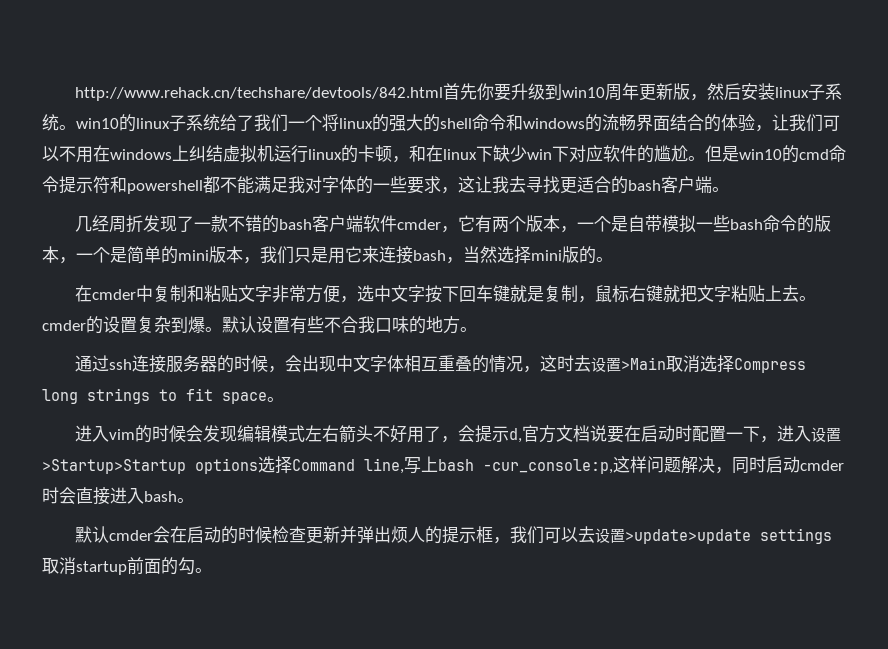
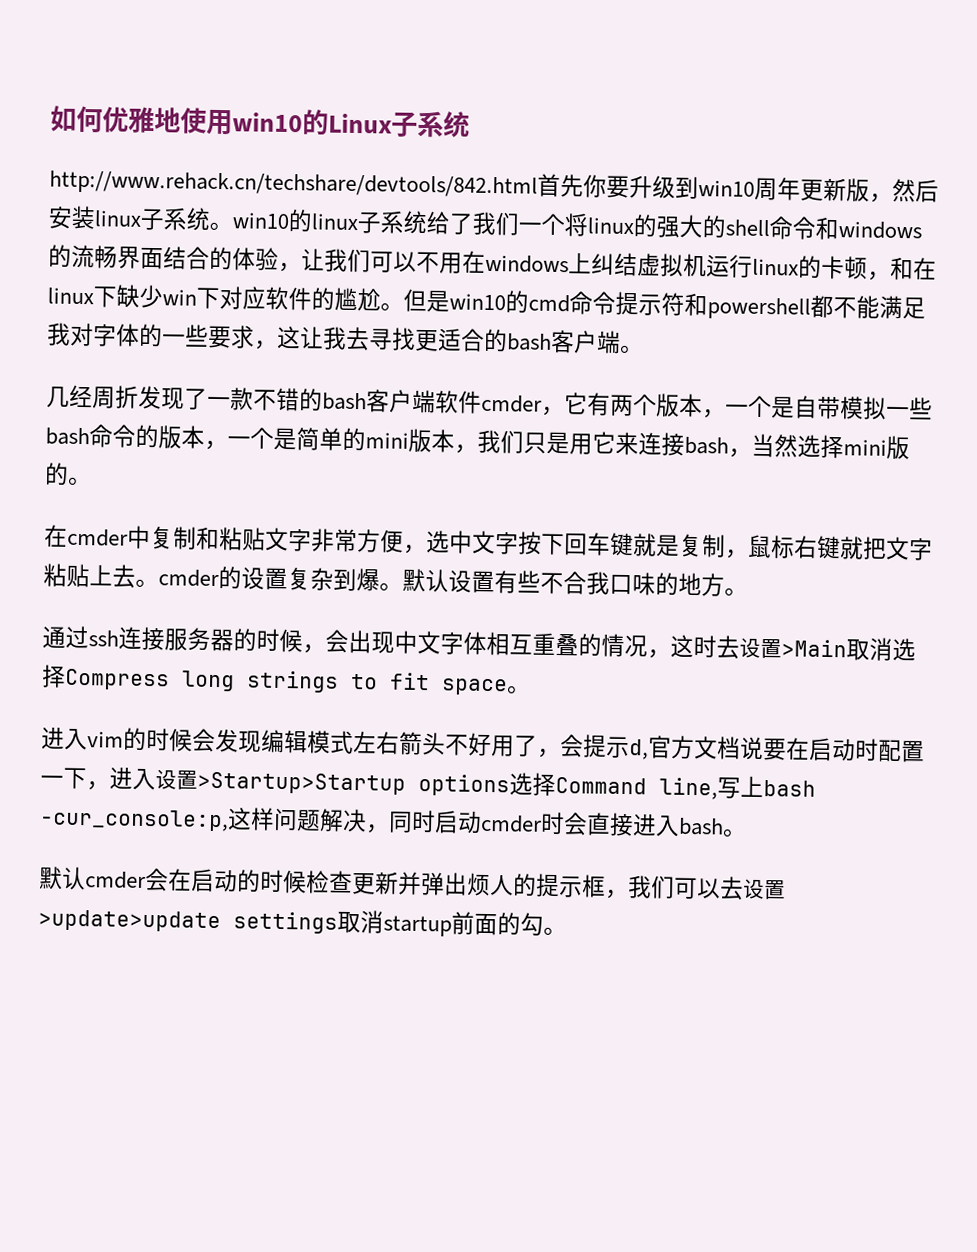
(75, 94) none -> [50,105,470,138] 如何优雅地使用win10的Linux子系统 //

